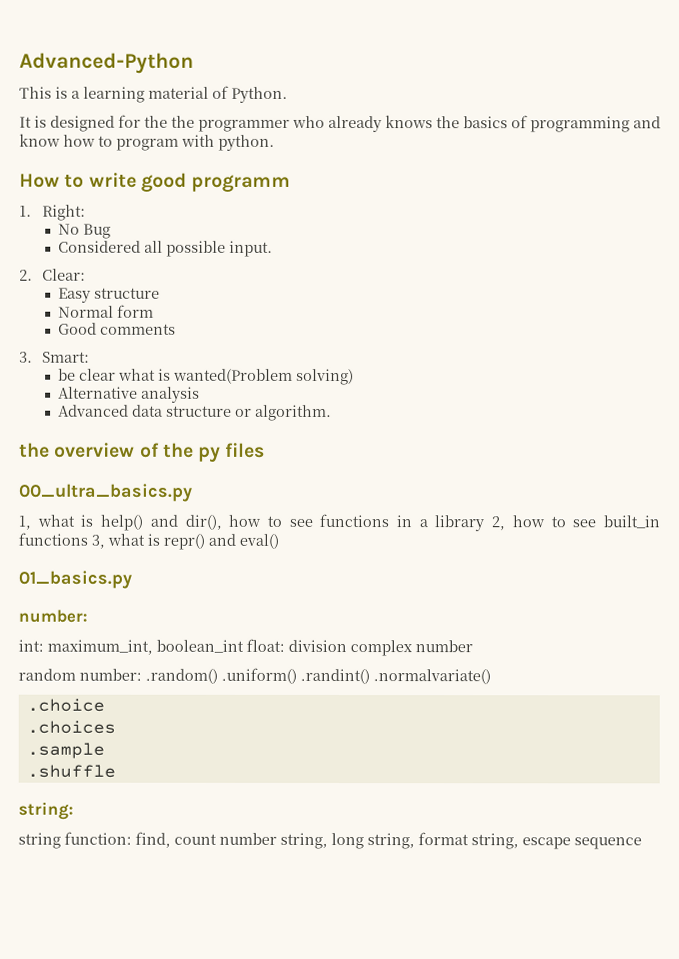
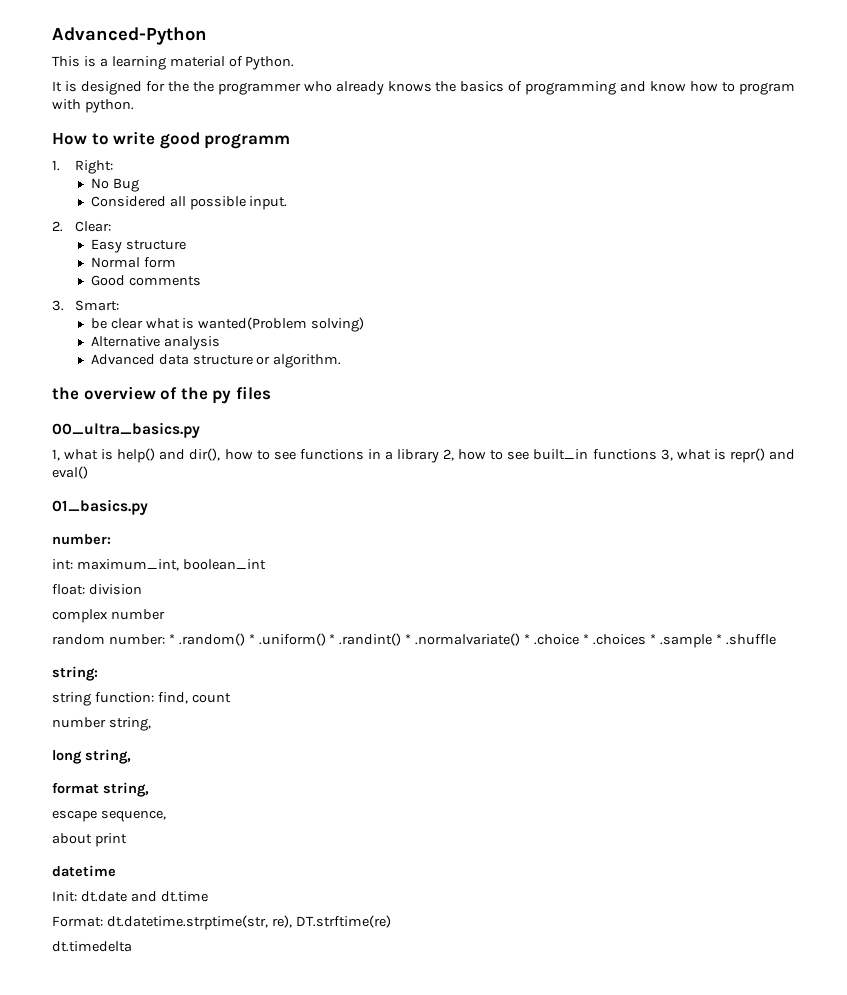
(244, 646) none -> (266, 564) //
(347, 646) none -> (142, 589) //
[145,667,370,685] .random() .uniform() .randint() -> [168,633,412,646] * .random() * .uniform() * .randint() *
(491, 677) // -> [524,634,531,644] *
(105, 705) // -> [582,634,589,644] *
(116, 727) // -> [649,634,656,644] *
(105, 750) // -> [715,634,722,644] *
(217, 839) none -> (231, 698) //
(328, 840) none -> (151, 724) //
(415, 841) none -> (131, 756) //
[522,837,642,850] escape sequence -> [52,810,166,822] [52,833,127,847] [52,865,116,877] [52,891,208,902] [52,915,391,930] [52,941,132,952] // escape sequence, // about print // datetime // Init: dt.date and dt.time // Format: dt.datetime.strptime(str, re), DT.strftime(re) // dt.timedelta

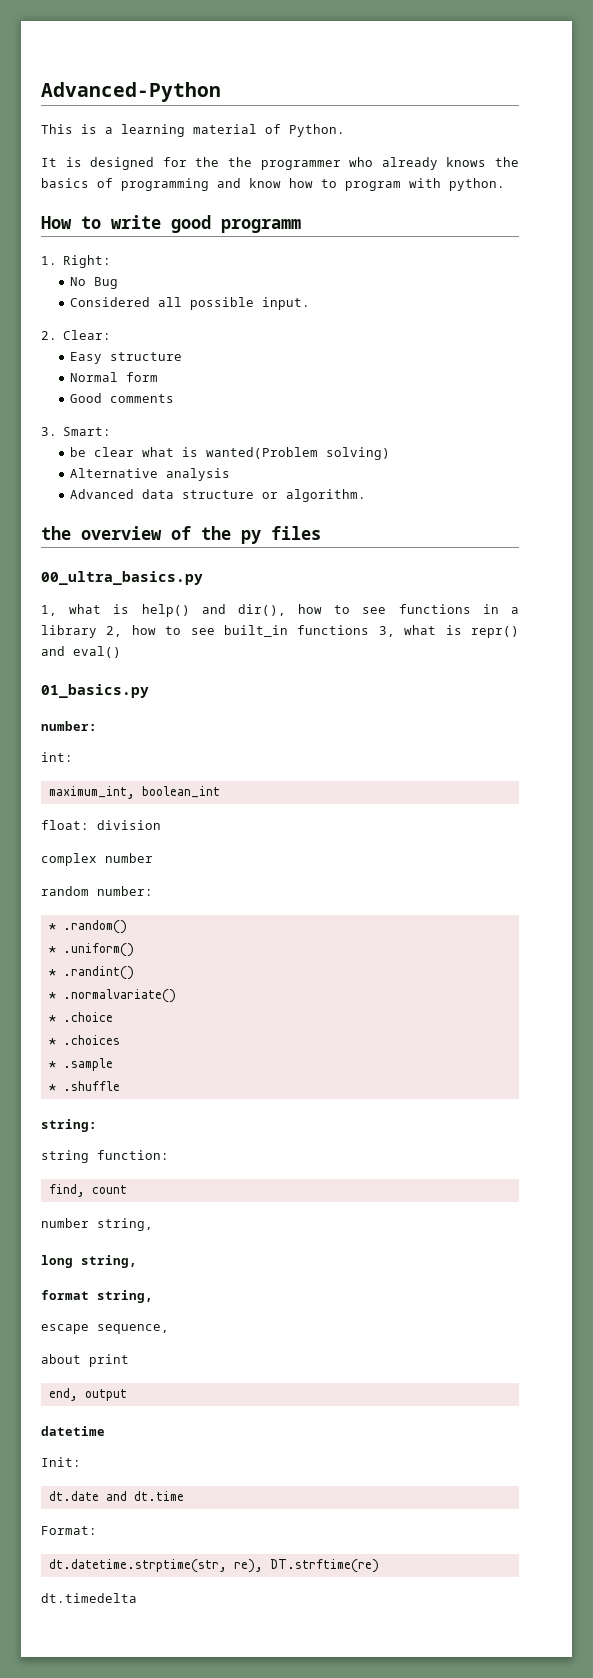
(73, 564) none -> (73, 757) //
(165, 639) none -> (153, 891) //
(245, 639) none -> (127, 927) //
(326, 639) none -> (134, 950) //
(402, 639) none -> (134, 973) //
(521, 639) none -> (176, 996) //
(580, 639) none -> (113, 1017) //
(646, 639) none -> (120, 1040) //
(712, 641) none -> (113, 1064) //
(154, 697) none -> (169, 1155) //
(127, 840) none -> [48,1388,127,1401] // end, output
(77, 896) none -> (81, 1462) //
(103, 921) none -> (97, 1530) //

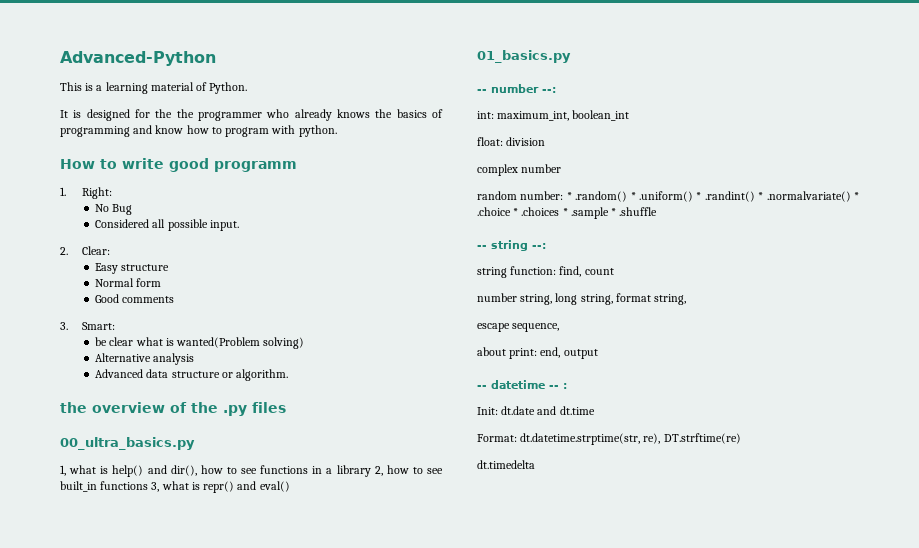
[241,530,261,544] py -> [223,405,247,416] .py
[41,721,97,731] number: -> [477,84,556,93] -- number --:
(73, 757) // -> (494, 115) none
(153, 891) // -> (564, 195) none
(127, 927) // -> (628, 196) none
(134, 950) // -> (693, 196) none
(134, 973) // -> (755, 196) none
(176, 996) // -> (851, 196) none
(113, 1017) // -> (511, 211) none
(120, 1040) // -> (560, 211) none
(113, 1064) // -> (609, 213) none
[41,1119,97,1132] string: -> [477,240,546,251] -- string --:
(169, 1155) // -> (557, 270) none
(153, 1224) // -> (553, 299) none
(137, 1261) // -> (613, 299) none
[89,1354,129,1367] print // -> [509,348,538,359] print:
(127, 1395) none -> [477,385,487,389] --
(105, 1431) none -> [549,383,567,389] -- :
(81, 1462) // -> (498, 411) none
(97, 1530) // -> (517, 438) none

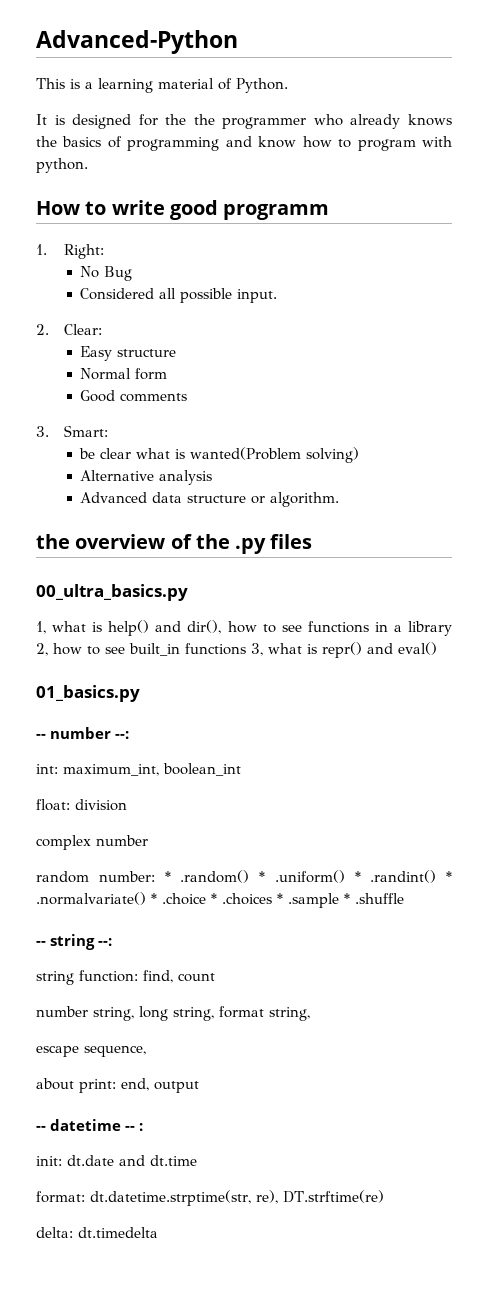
[477,407,498,415] Init: -> [36,1156,62,1166] init:
[477,434,517,442] Format: -> [36,1191,85,1203] format:
(741, 438) none -> [36,1227,73,1238] delta:

